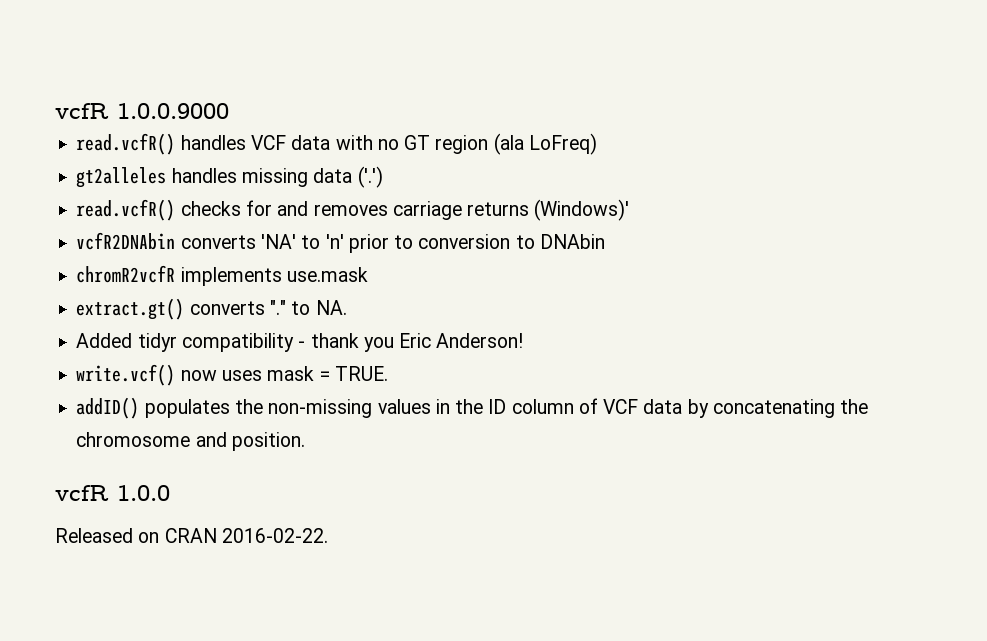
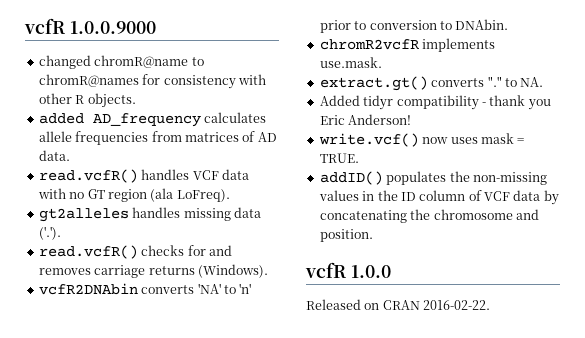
(229, 111) none -> [38,55,204,69] [38,74,266,89] [38,93,136,108] [38,112,267,127] [38,131,277,145] [38,150,70,161] // changed chromR@name to chromR@names for consistency with other R objects. // added AD_frequency calculates allele frequencies from matrices of AD data.
[528,133,597,155] LoFreq) -> [176,189,230,202] LoFreq).
[357,166,383,188] ('.') -> [38,226,61,240] ('.').
[534,199,630,221] (Windows)' -> [197,264,268,278] (Windows).
[539,234,605,249] DNAbin -> [455,19,509,30] DNAbin.
[286,267,368,282] use.mask -> [319,57,382,68] use.mask.

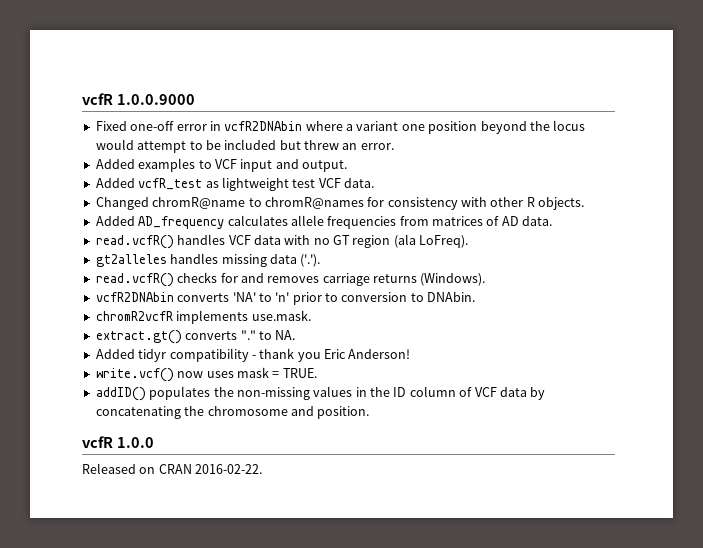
[38,55,91,69] changed -> [95,120,586,134] [95,139,394,153] [95,158,347,172] [95,177,374,191] [95,197,149,210] Fixed one-off error in vcfR2DNAbin where a variant one position beyond the locus would attempt to be included but threw an error. // Added examples to VCF input and output. // Added vcfR_test as lightweight test VCF data. // Changed
[38,113,84,124] added -> [95,216,135,226] Added

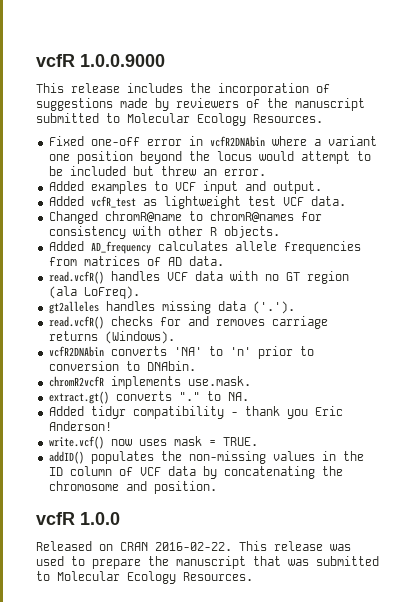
(195, 99) none -> [36,83,330,96] [36,98,365,111] [36,113,323,126] // This release includes the incorporation of suggestions made by reviewers of the manuscript submitted to Molecular Ecology Resources.
(263, 469) none -> [239,541,351,551] [36,556,379,569] [36,571,253,584] This release was used to prepare the manuscript that was submitted to Molecular Ecology Resources.

